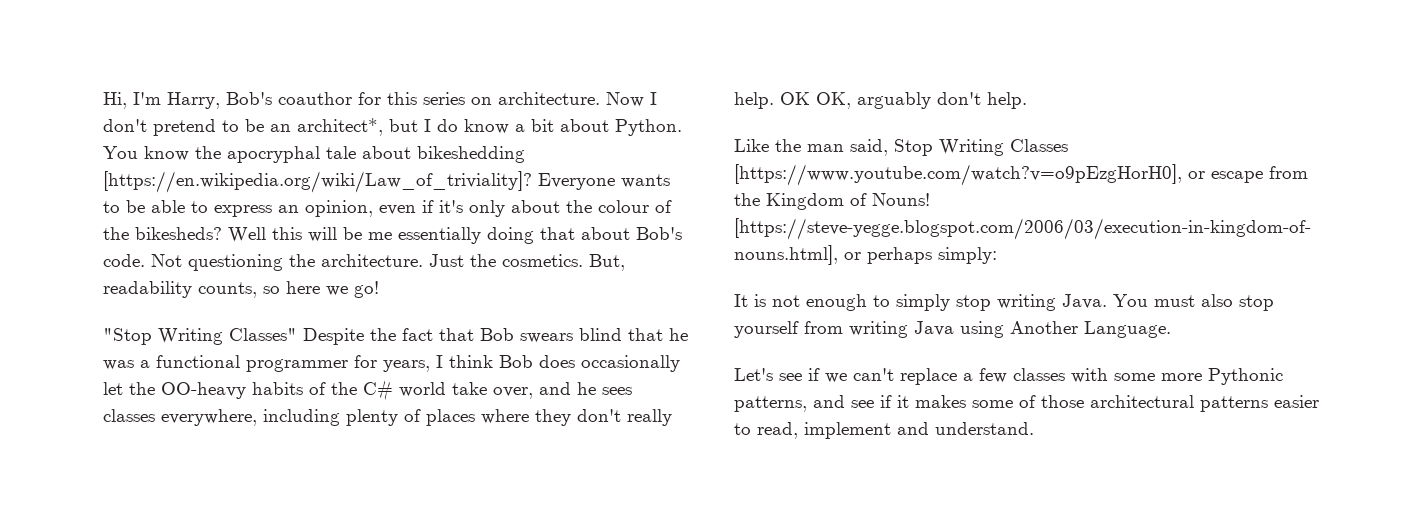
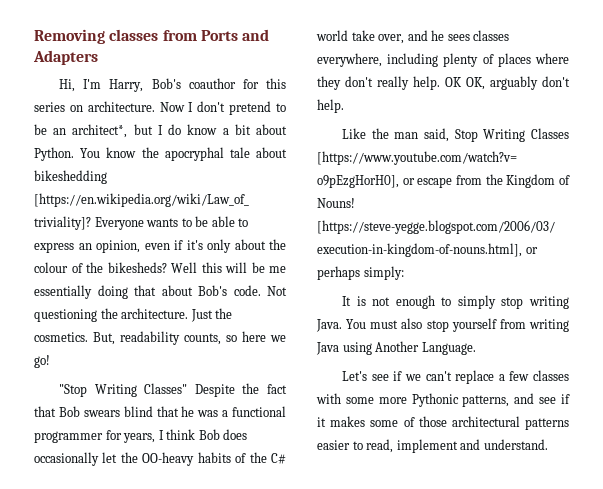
(103, 100) none -> [34,29,270,44] [33,50,98,65] Removing classes from Ports and Adapters //

